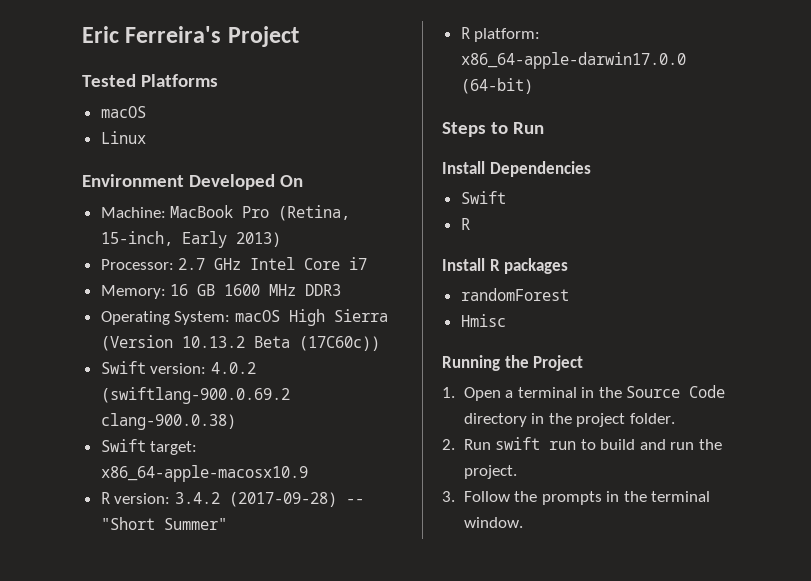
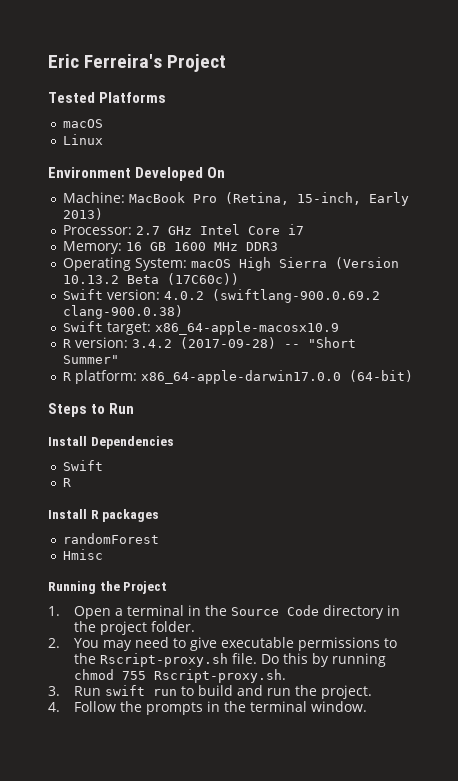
(455, 444) none -> [74,637,398,651] [74,653,387,667] [74,669,287,683] [48,686,60,696] You may need to give executable permissions to the Rscript-proxy.sh file. Do this by running chmod 755 Rscript-proxy.sh. // 3.
[442,491,455,502] 3. -> [48,702,60,712] 4.

